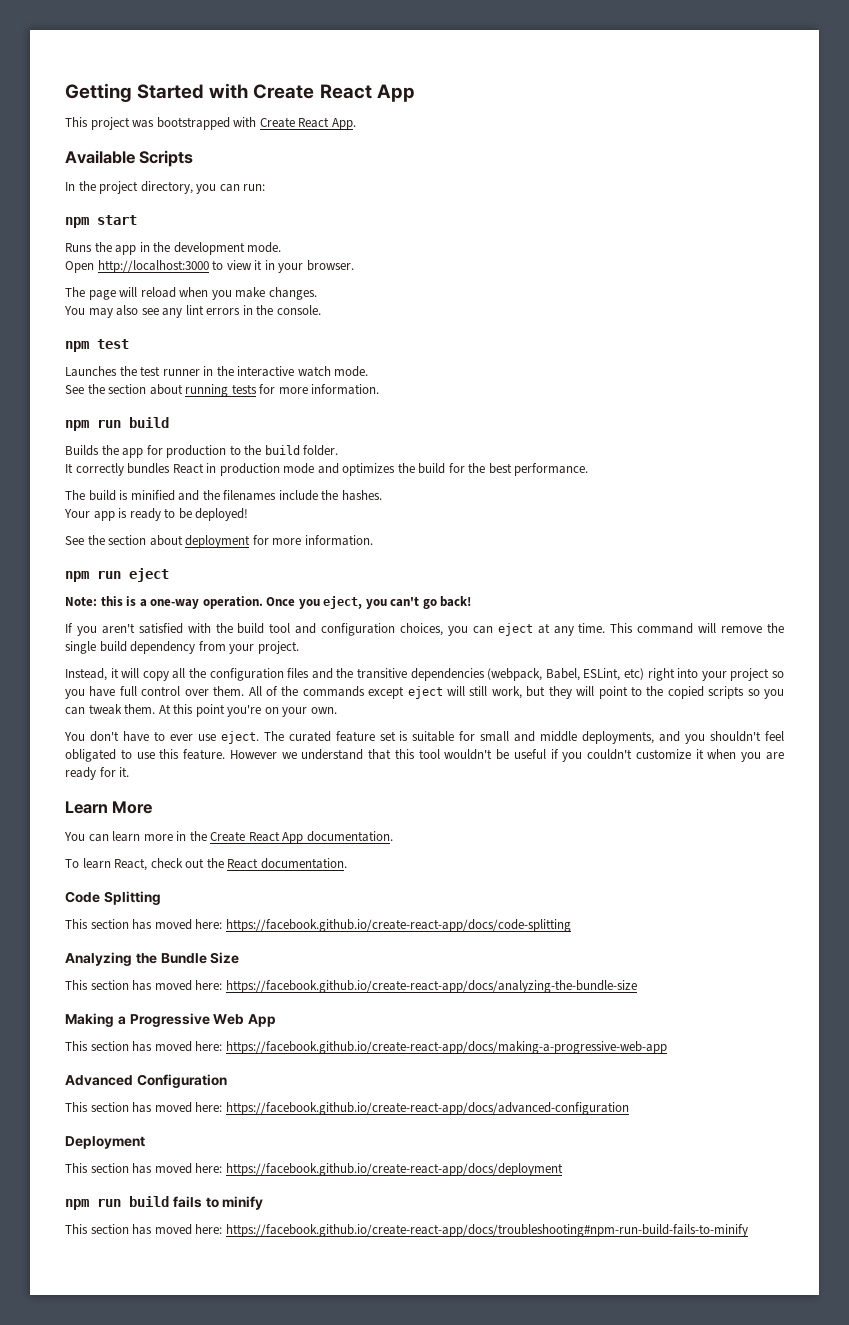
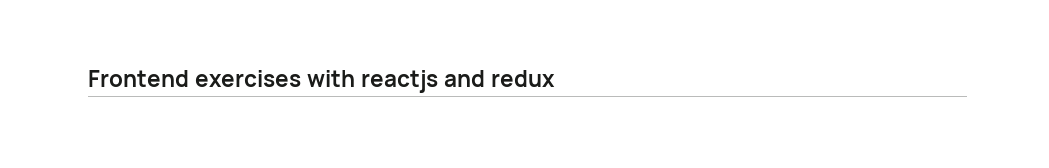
[65,83,415,102] [65,117,356,130] [65,150,194,167] [65,181,266,194] [65,215,137,228] [65,242,282,255] [65,260,354,273] [65,287,317,300] [64,305,321,318] [65,339,129,352] [65,366,369,377] [65,384,380,397] [65,417,169,431] [65,445,339,458] [65,463,589,476] [65,490,382,501] [64,508,249,521] [65,535,373,548] [65,568,169,582] [65,596,472,609] [65,623,785,636] [65,641,299,654] [65,668,785,681] [65,686,784,699] [65,704,337,717] [64,731,785,744] [65,749,785,762] [65,767,130,780] [65,801,153,814] [64,831,393,844] [65,858,347,871] [65,891,161,905] [65,919,571,932] [65,952,240,966] [65,980,637,993] [65,1013,277,1027] [65,1041,667,1054] [65,1074,227,1088] [65,1102,629,1115] [65,1136,145,1149] [65,1163,563,1176] [65,1196,264,1210] [65,1224,748,1237] Getting Started with Create React App // This project was bootstrapped with Create React App. // Available Scripts // In the project directory, you can run: // npm start // Runs the app in the development mode. // Open http://localhost:3000 to view it in your browser. // The page will reload when you make changes. // You may also see any lint errors in the console. // npm test // Launches the test runner in the interactive watch mode. // See the section about running tests for more information. // npm run build // Builds the app for production to the build folder. // It correctly bundles React in production mode and optimizes the build for the best performance. // The build is minified and the filenames include the hashes. // Your app is ready to be deployed! // See the section about deployment for more information. // npm run eject // Note: this is a one-way operation. Once you eject, you can't go back! // If you aren't satisfied with the build tool and configuration choices, you can eject at any time. This command will remove the single build dependency from your project. // Instead, it will copy all the configuration files and the transitive dependencies (webpack, Babel, ESLint, etc) right into your project so you have full control over them. All of the commands except eject will still work, but they will point to the copied scripts so you can tweak them. At this point you're on your own. // You don't have to ever use eject. The curated feature set is suitable for small and middle deployments, and you shouldn't feel obligated to use this feature. However we understand that this tool wouldn't be useful if you couldn't customize it when you are ready for it. // Learn More // You can learn more in the Create React App documentation. // To learn React, check out the React documentation. // Code Splitting // This section has moved here: https://facebook.github.io/create-react-app/docs/code-splitting // Analyzing the Bundle Size // This section has moved here: https://facebook.github.io/create-react-app/docs/analyzing-the-bundle-size // Making a Progressive Web App // This section has moved here: https://facebook.github.io/create-react-app/docs/making-a-progressive-web-app // Advanced Configuration // This section has moved here: https://facebook.github.io/create-react-app/docs/advanced-configuration // Deployment // This section has moved here: https://facebook.github.io/create-react-app/docs/deployment // npm run build fails to minify // This section has moved here: https://facebook.github.io/create-react-app/docs/troubleshooting#npm-run-build-fails-to-minify -> [88,70,556,93] Frontend exercises with reactjs and redux

